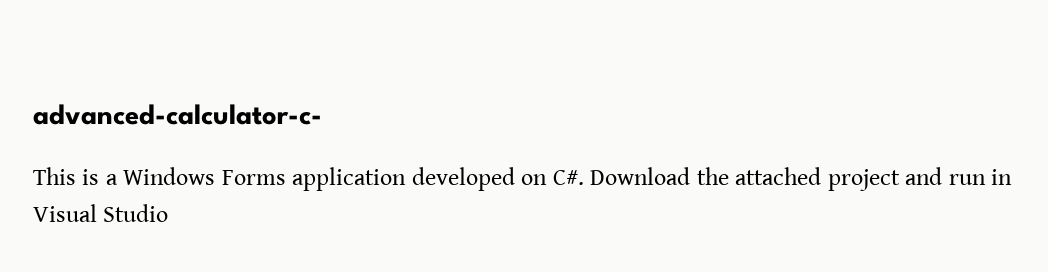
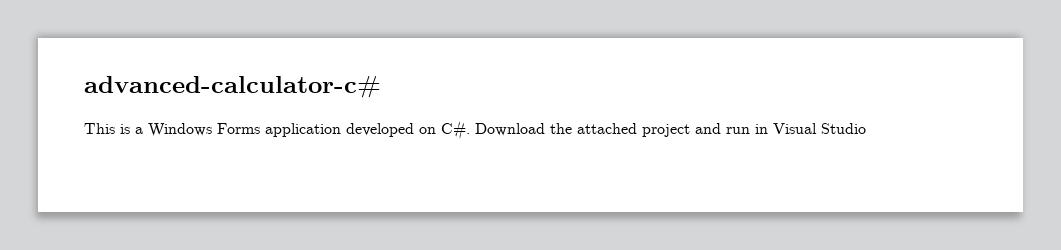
[33,104,322,125] advanced-calculator-c- -> [84,76,381,98] advanced-calculator-c#

